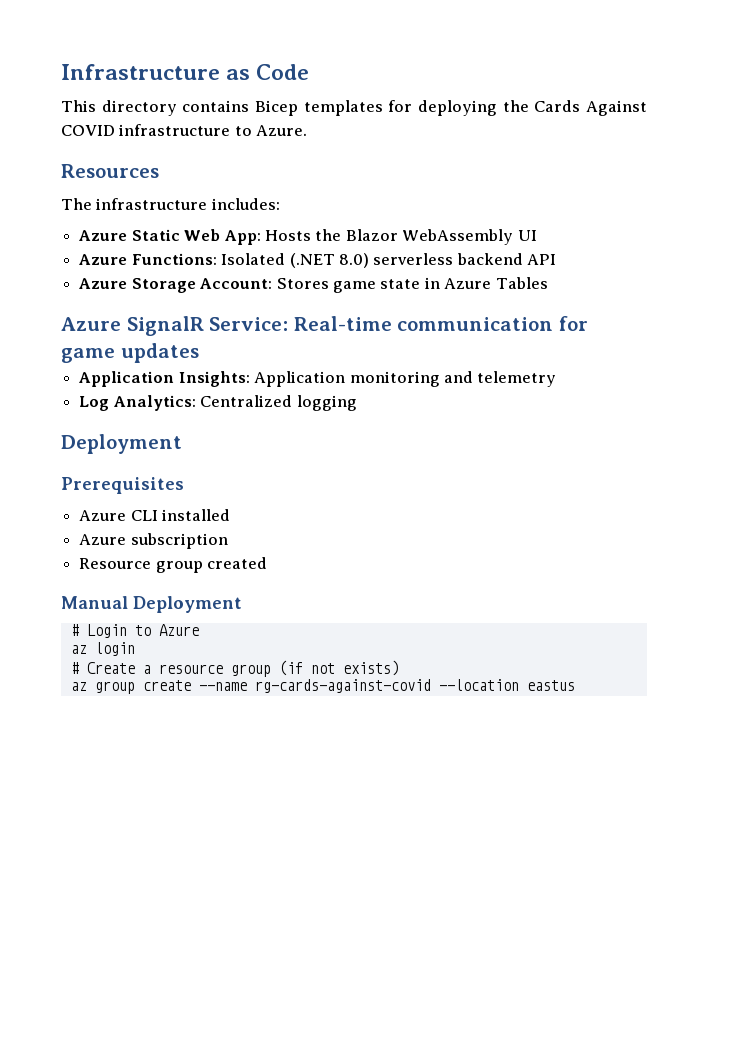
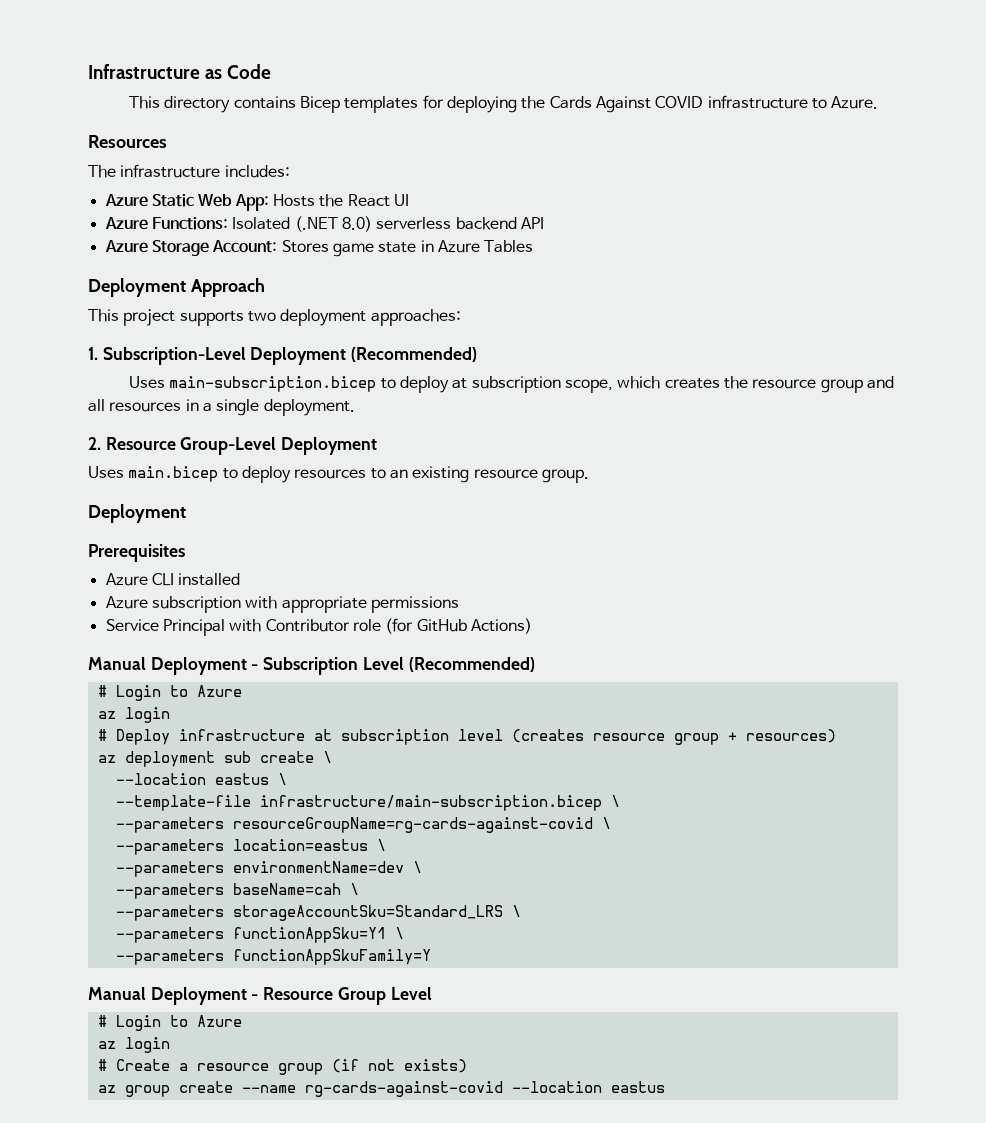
[345,229,514,245] Blazor WebAssembly -> [347,194,390,207] React
[61,316,588,336] [61,343,199,363] [79,371,557,387] [79,395,357,411] Azure SignalR Service: Real-time communication for game updates // Application Insights: Application monitoring and telemetry // Log Analytics: Centralized logging -> [88,278,265,297] [88,309,461,326] [88,347,478,365] [129,376,894,393] [88,399,355,416] [88,437,378,455] [88,466,589,483] Deployment Approach // This project supports two deployment approaches: // 1. Subscription-Level Deployment (Recommended) // Uses main-subscription.bicep to deploy at subscription scope, which creates the resource group and all resources in a single deployment. // 2. Resource Group-Level Deployment // Uses main.bicep to deploy resources to an existing resource group.
[79,557,268,573] [61,596,242,613] // Resource group created // Manual Deployment -> [245,596,459,613] [105,618,532,636] [88,657,535,675] [97,685,242,701] [97,707,170,723] [97,729,836,745] [97,751,332,767] [115,773,287,785] [115,795,620,811] [115,817,611,833] [115,839,386,855] [115,861,422,877] [115,883,359,899] [115,905,521,921] [115,927,404,943] [115,949,431,965] [88,987,432,1005] with appropriate permissions // Service Principal with Contributor role (for GitHub Actions) // Manual Deployment - Subscription Level (Recommended) // # Login to Azure // az login // # Deploy infrastructure at subscription level (creates resource group + resources) // az deployment sub create \ // --location eastus \ // --template-file infrastructure/main-subscription.bicep \ // --parameters resourceGroupName=rg-cards-against-covid \ // --parameters location=eastus \ // --parameters environmentName=dev \ // --parameters baseName=cah \ // --parameters storageAccountSku=Standard_LRS \ // --parameters functionAppSku=Y1 \ // --parameters functionAppSkuFamily=Y // Manual Deployment - Resource Group Level

